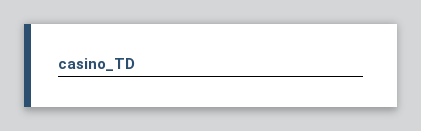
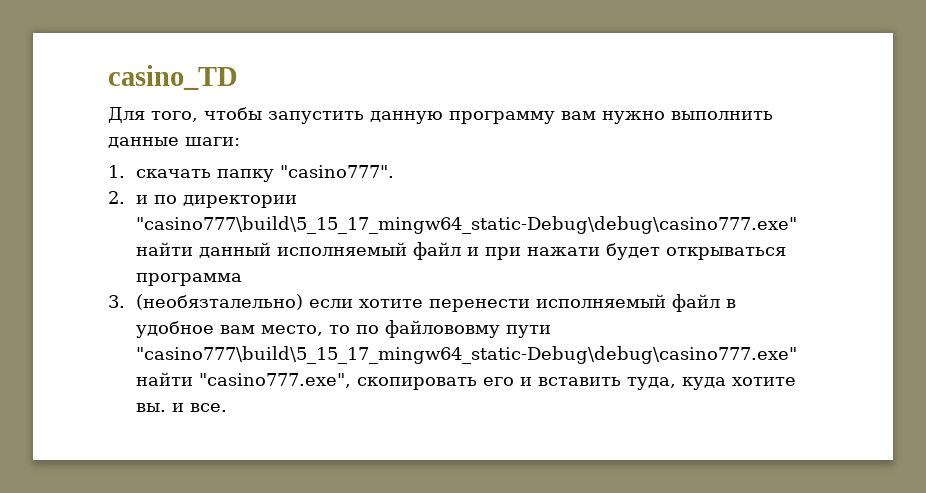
(135, 64) none -> [108,107,773,124] [108,137,240,148] [108,165,394,182] [108,191,297,208] [135,216,797,234] [135,242,786,260] [135,273,242,286] [108,294,736,312] [135,320,551,338] [135,346,797,364] [135,372,796,390] [135,403,227,412] // Для того, чтобы запустить данную программу вам нужно выполнить данные шаги: // 1. скачать папку "casino777". // 2. и по директории "casino777\build\5_15_17_mingw64_static-Debug\debug\casino777.exe" найти данный исполняемый файл и при нажати будет открываться программа // 3. (необязталельно) если хотите перенести исполняемый файл в удобное вам место, то по файлововму пути "casino777\build\5_15_17_mingw64_static-Debug\debug\casino777.exe" найти "casino777.exe", скопировать его и вставить туда, куда хотите вы. и все.

